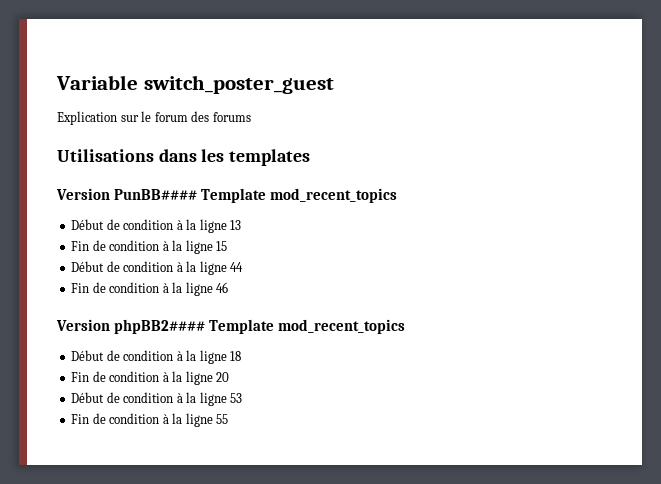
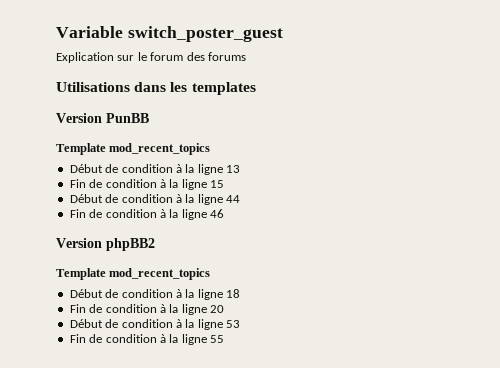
[114,189,198,200] PunBB#### -> [106,113,149,123] PunBB //
[114,319,206,334] phpBB2#### -> [106,238,155,251] phpBB2 //

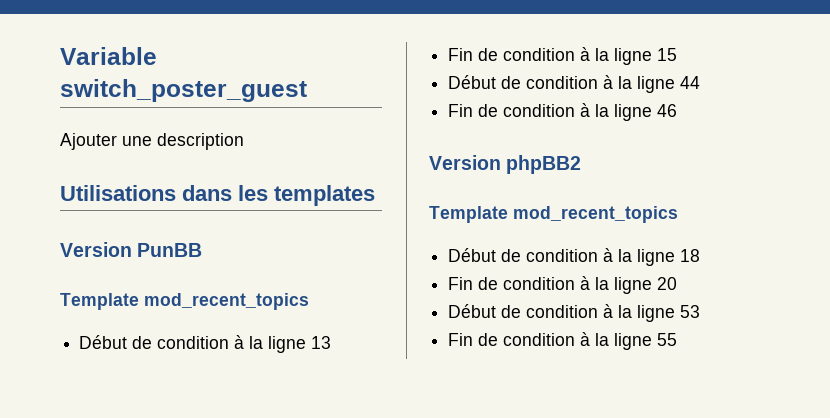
[56,52,246,63] Explication sur le forum des forums -> [60,133,244,150] Ajouter une description

